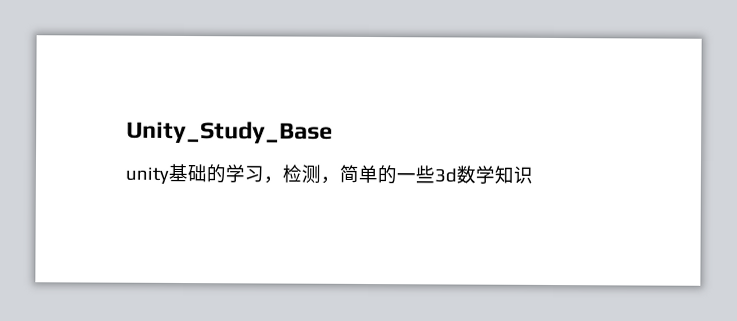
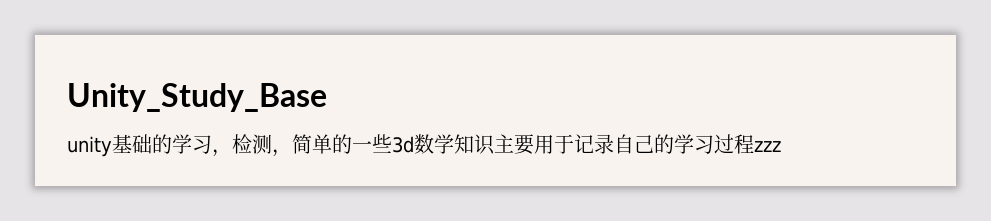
(533, 174) none -> [494,134,781,155] 主要用于记录自己的学习过程zzz

